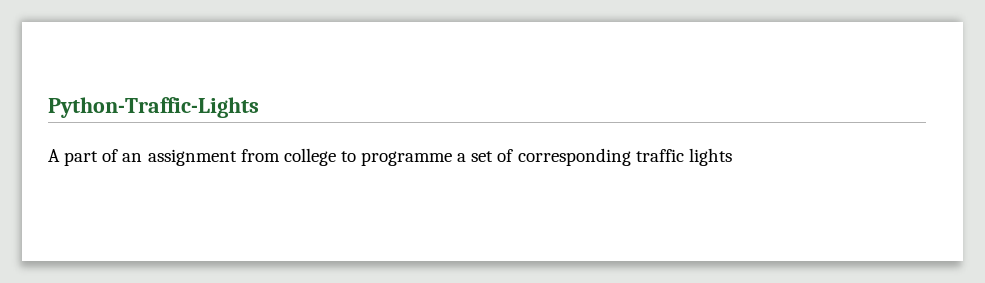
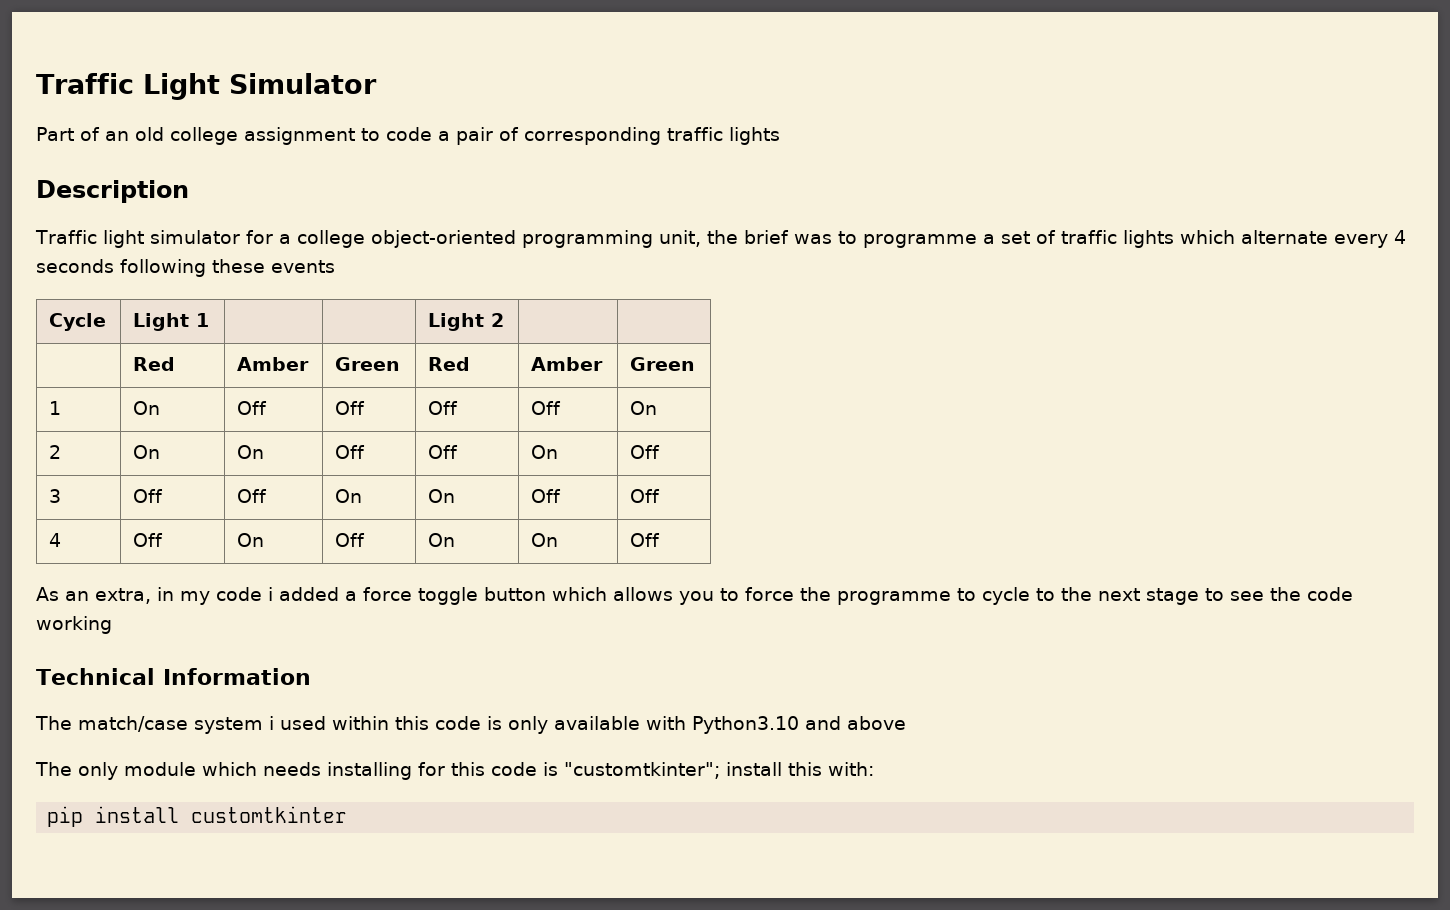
[48,97,259,118] [48,148,336,166] Python-Traffic-Lights // A part of an assignment from college -> [36,73,377,100] [36,127,780,145] [36,180,189,203] [35,230,832,248] Traffic Light Simulator // Part of an old college assignment to code a pair of corresponding traffic lights // Description // Traffic light simulator for a college object-oriented programming unit, the brief was
[517,148,732,166] corresponding traffic lights -> [1060,230,1406,248] [36,259,335,277] [49,313,107,331] [133,313,210,331] [428,313,505,331] [133,357,176,371] [237,357,310,371] [335,357,401,371] [428,357,471,371] [531,357,604,371] [630,357,696,371] [49,401,62,415] [133,401,161,415] [237,401,268,415] [335,401,366,415] [428,401,459,415] [531,401,562,415] [630,401,658,415] [49,445,62,459] [133,445,161,459] [237,445,265,459] [335,445,366,459] [428,445,459,459] [531,445,559,459] [630,445,661,459] [49,489,62,503] [133,489,164,503] [237,489,268,503] [335,489,363,503] [428,489,456,503] [531,489,562,503] [630,489,661,503] [49,533,62,547] [133,533,164,547] [237,533,265,547] [335,533,366,547] [428,533,456,547] [531,533,559,547] [630,533,661,547] [36,587,1353,605] [36,616,112,634] [36,668,311,685] [35,716,906,734] [35,762,874,780] [47,806,348,827] traffic lights which alternate every 4 seconds following these events // Cycle | Light 1 | | | Light 2 | | // | Red | Amber | Green | Red | Amber | Green // 1 | On | Off | Off | Off | Off | On // 2 | On | On | Off | Off | On | Off // 3 | Off | Off | On | On | Off | Off // 4 | Off | On | Off | On | On | Off // As an extra, in my code i added a force toggle button which allows you to force the programme to cycle to the next stage to see the code working // Technical Information // The match/case system i used within this code is only available with Python3.10 and above // The only module which needs installing for this code is "customtkinter"; install this with: // pip install customtkinter

